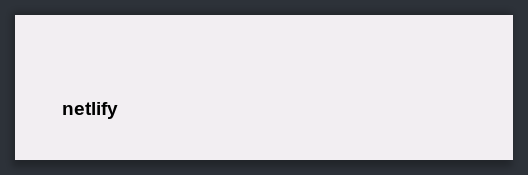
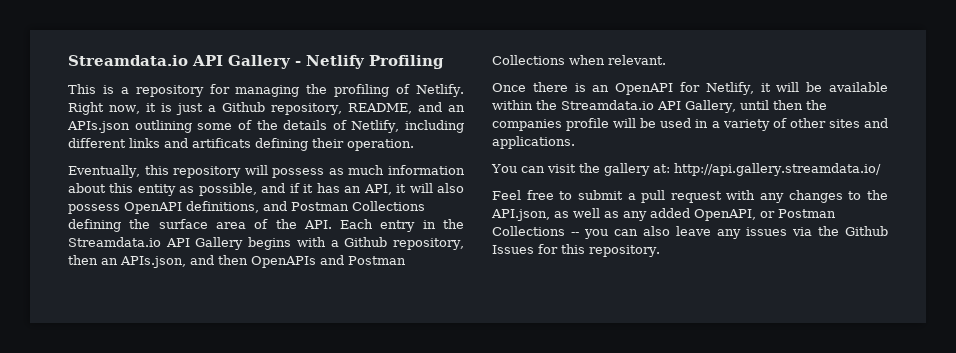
[62,102,118,119] netlify -> [68,55,444,69] [68,84,465,97] [68,102,466,115] [67,120,464,133] [68,138,414,151] [68,165,466,178] [68,183,464,196] [68,201,425,214] [68,219,465,232] [68,237,465,250] [68,255,406,268] [492,55,666,65] [492,82,888,95] [492,100,827,113] [492,118,888,131] [492,136,575,149] [491,163,881,176] [492,190,888,203] [491,208,836,221] [492,226,888,239] [492,244,660,257] Streamdata.io API Gallery - Netlify Profiling // This is a repository for managing the profiling of Netlify. Right now, it is just a Github repository, README, and an APIs.json outlining some of the details of Netlify, including different links and artificats defining their operation. // Eventually, this repository will possess as much information about this entity as possible, and if it has an API, it will also possess OpenAPI definitions, and Postman Collections defining the surface area of the API. Each entry in the Streamdata.io API Gallery begins with a Github repository, then an APIs.json, and then OpenAPIs and Postman Collections when relevant. // Once there is an OpenAPI for Netlify, it will be available within the Streamdata.io API Gallery, until then the companies profile will be used in a variety of other sites and applications. // You can visit the gallery at: http://api.gallery.streamdata.io/ // Feel free to submit a pull request with any changes to the API.json, as well as any added OpenAPI, or Postman Collections -- you can also leave any issues via the Github Issues for this repository.

